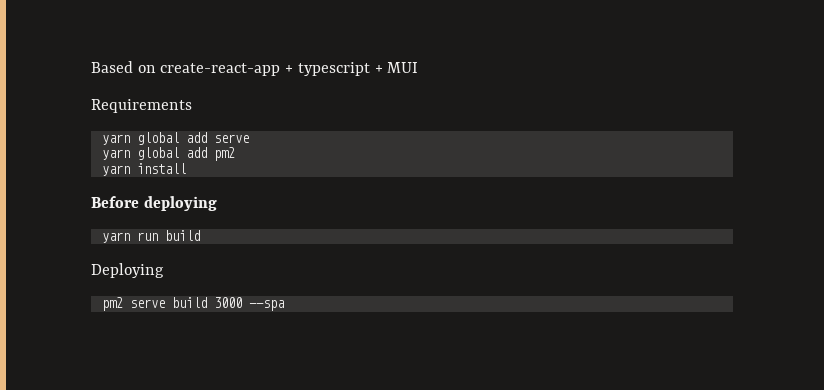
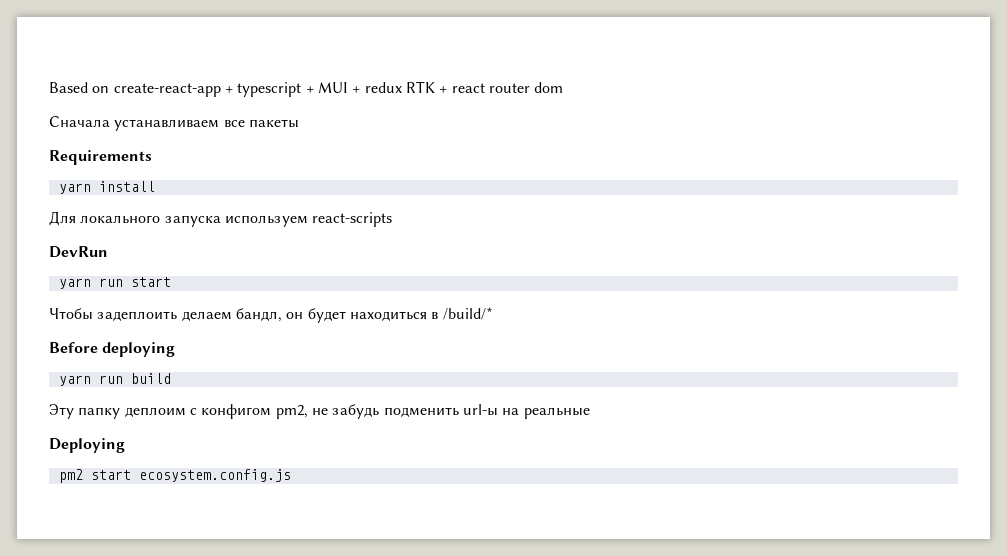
[91,99,192,113] [101,132,249,145] [101,147,235,161] [101,163,186,176] // Requirements // yarn global add serve // yarn global add pm2 // yarn install -> [352,81,564,93] [49,116,299,131] [49,150,152,165] [58,181,155,194] [49,211,393,227] [49,246,108,258] [58,277,171,289] [49,307,493,323] + redux RTK + react router dom // Сначала устанавливаем все пакеты // Requirements // yarn install // Для локального запуска используем react-scripts // DevRun // yarn run start // Чтобы задеплоить делаем бандл, он будет находиться в /build/*
[91,263,164,278] [101,297,284,311] Deploying // pm2 serve build 3000 --spa -> [49,404,590,419] [49,438,125,453] [58,469,291,483] Эту папку деплоим с конфигом pm2, не забудь подменить url-ы на реальные // Deploying // pm2 start ecosystem.config.js

